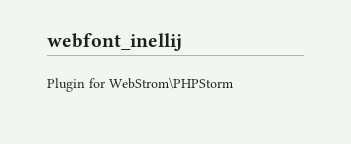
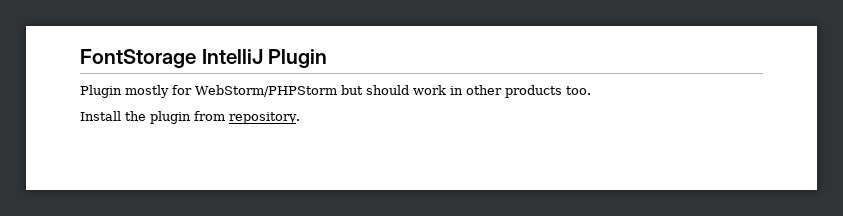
[47,33,182,51] [47,77,233,92] webfont_inellij // Plugin for WebStrom\PHPStorm -> [80,49,328,68] [80,85,591,98] [80,111,300,124] FontStorage IntelliJ Plugin // Plugin mostly for WebStorm/PHPStorm but should work in other products too. // Install the plugin from repository.

